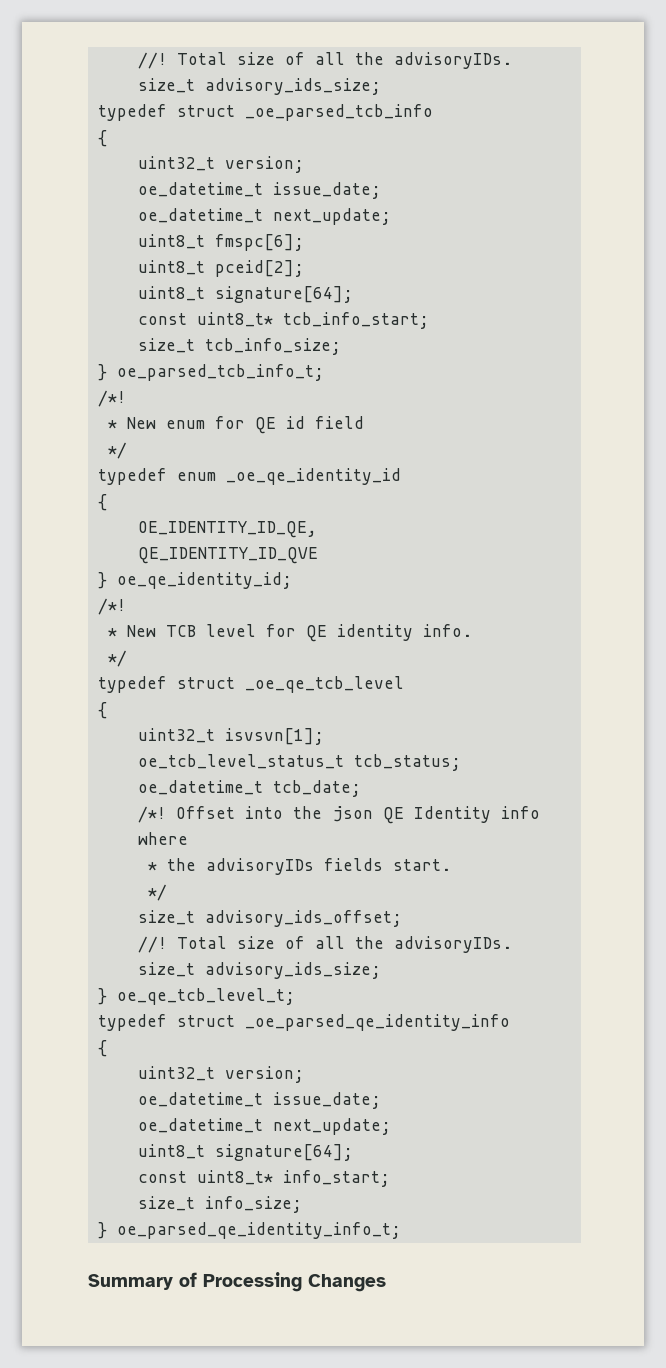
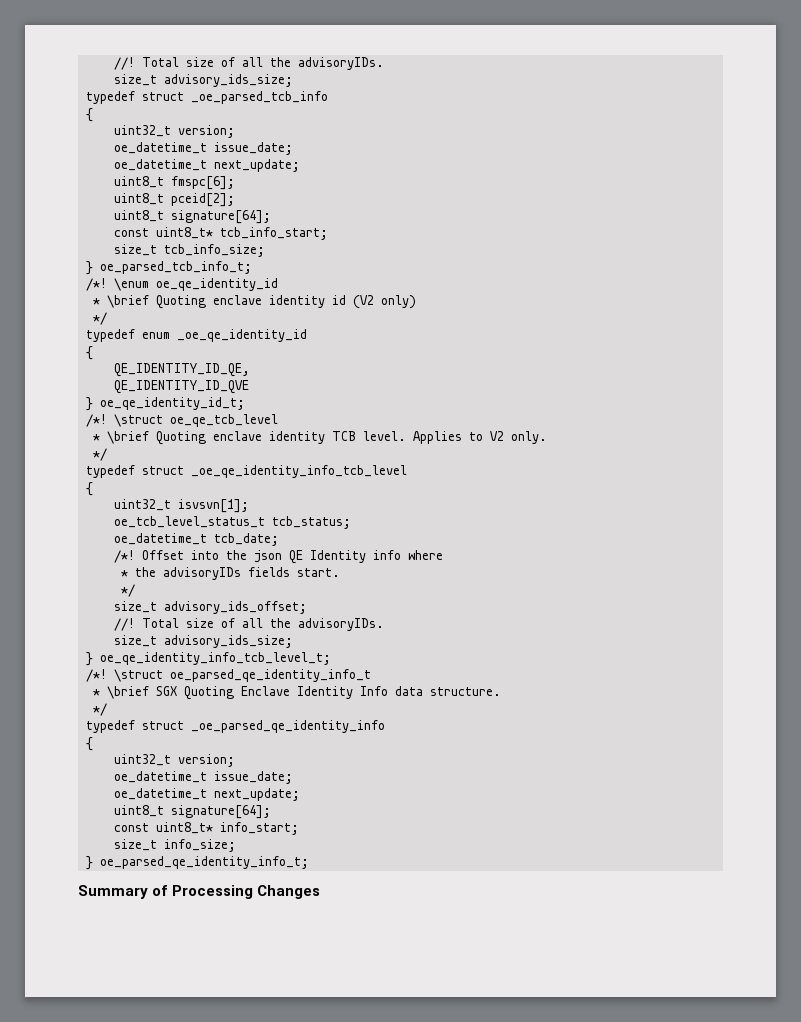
[108,416,365,434] // * New enum for QE id field -> [113,278,278,291] [92,295,416,309] \enum oe_qe_identity_id // * \brief Quoting enclave identity id (V2 only)
[138,521,318,538] OE_IDENTITY_ID_QE, -> [113,363,250,377] QE_IDENTITY_ID_QE,
[117,572,293,589] [98,598,127,615] [108,624,473,642] [108,650,128,667] [98,676,405,693] oe_qe_identity_id; // /*! // * New TCB level for QE identity info. // */ // typedef struct _oe_qe_tcb_level -> [99,397,245,410] [85,414,278,427] [92,431,547,445] [92,448,107,461] [85,465,407,478] oe_qe_identity_id_t; // /*! \struct oe_qe_tcb_level // * \brief Quoting enclave identity TCB level. Applies to V2 only. // */ // typedef struct _oe_qe_identity_info_tcb_level
[117,988,296,1005] oe_qe_tcb_level_t; -> [99,652,331,665] [85,669,371,682] [92,686,501,700] [92,703,107,716] oe_qe_identity_info_tcb_level_t; // /*! \struct oe_parsed_qe_identity_info_t // * \brief SGX Quoting Enclave Identity Info data structure. // */

